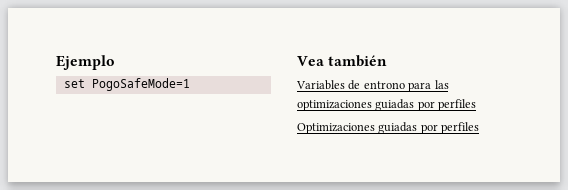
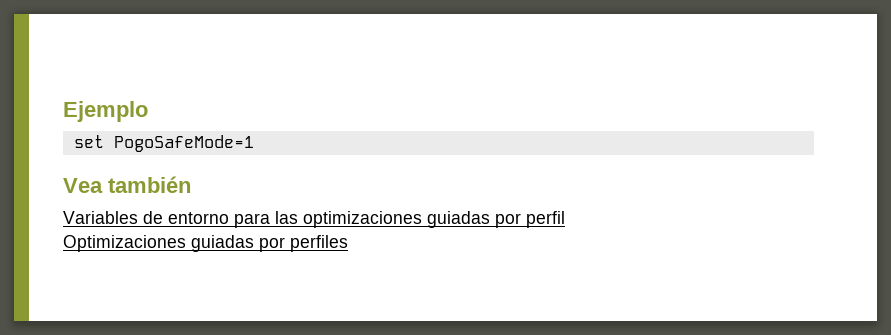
[363,81,405,89] entrono -> [168,212,229,224] entorno
[438,99,477,111] perfiles -> [526,211,565,228] perfil

